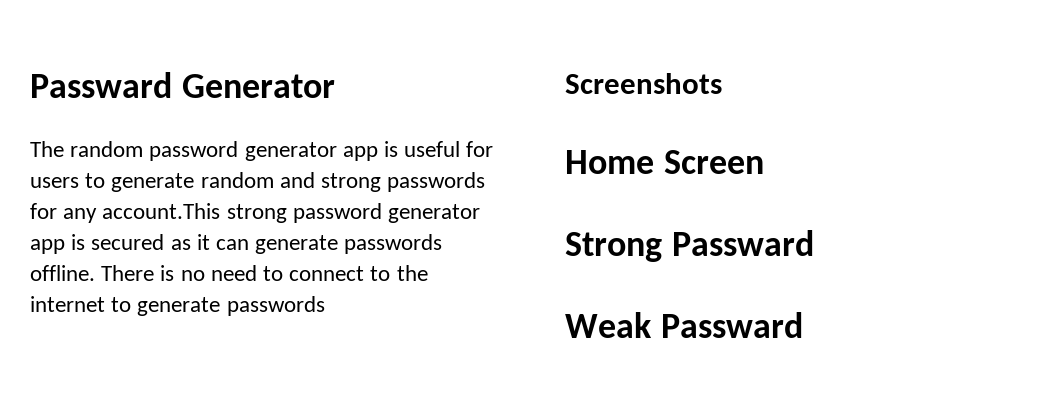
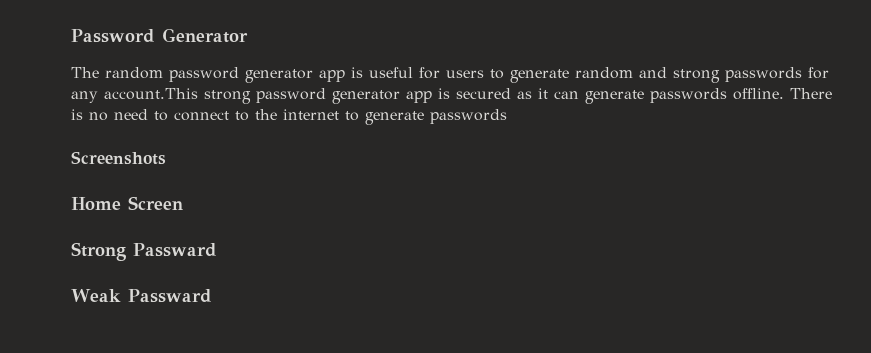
[30,72,172,98] Passward -> [71,29,155,43] Password

